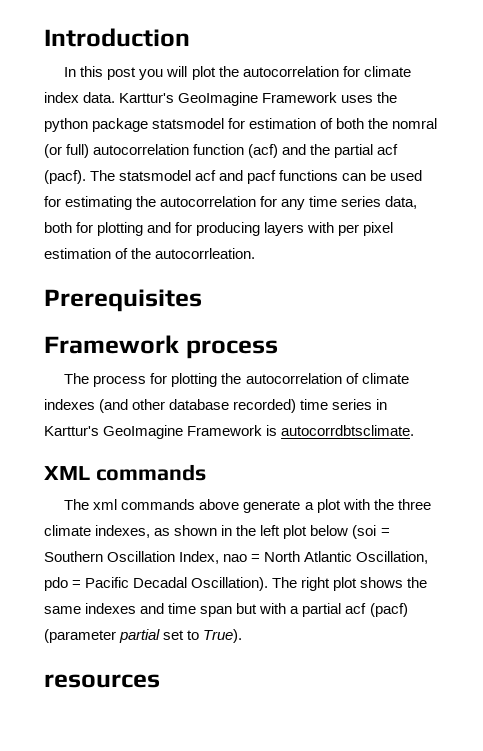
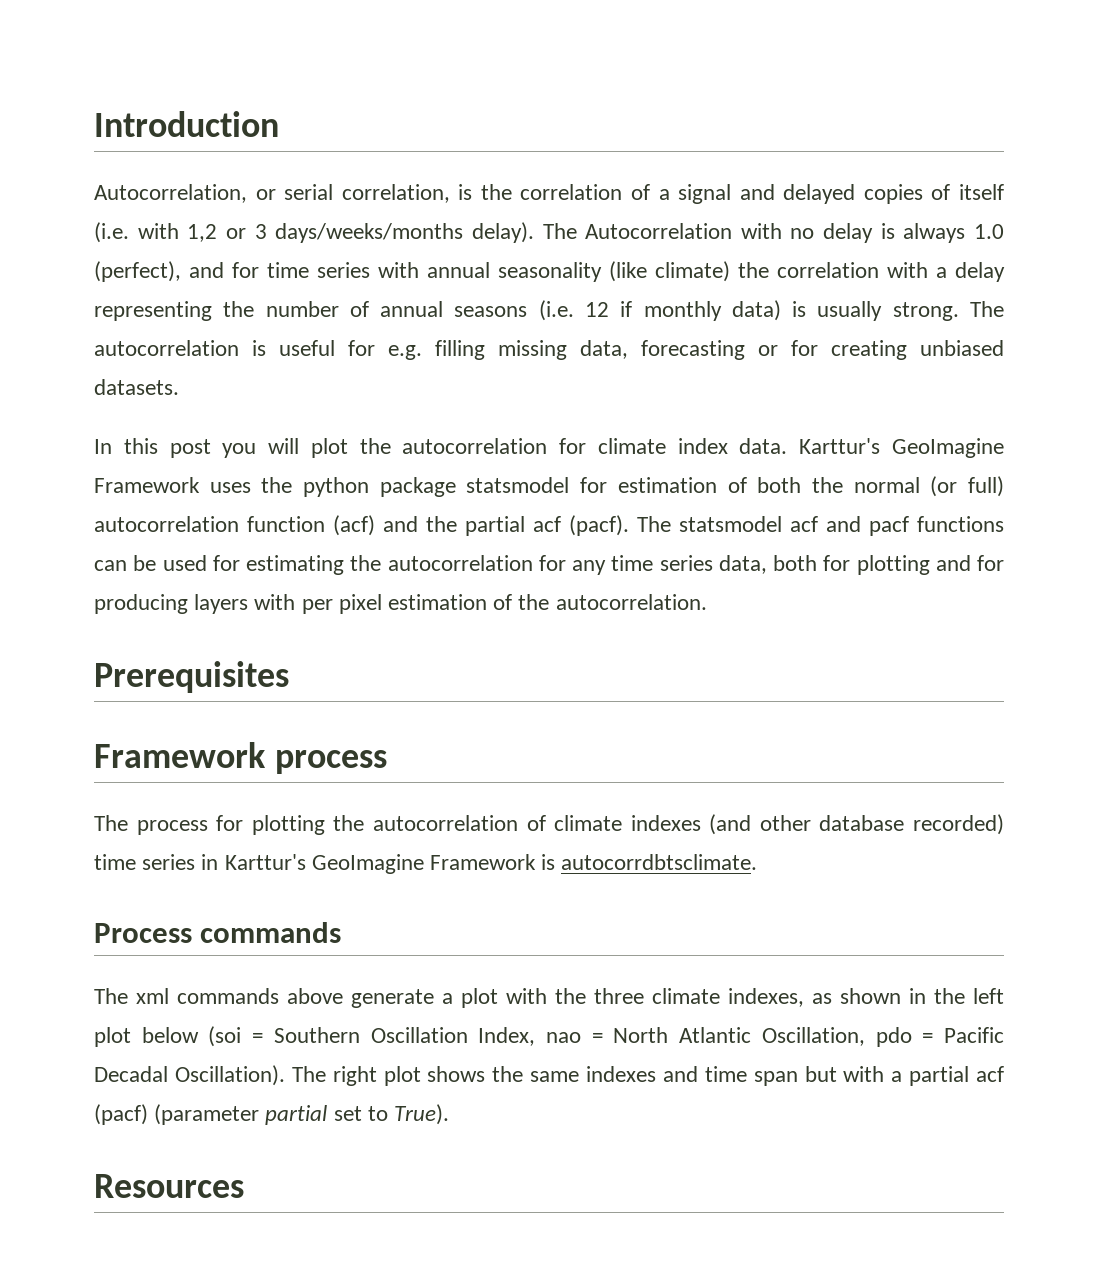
(190, 37) none -> [94,184,1004,204] [94,222,1004,243] [94,261,1005,282] [94,300,1005,321] [94,340,1004,360] [94,379,179,395] // Autocorrelation, or serial correlation, is the correlation of a signal and delayed copies of itself (i.e. with 1,2 or 3 days/weeks/months delay). The Autocorrelation with no delay is always 1.0 (perfect), and for time series with annual seasonality (like climate) the correlation with a delay representing the number of annual seasons (i.e. 12 if monthly data) is usually strong. The autocorrelation is useful for e.g. filling missing data, forecasting or for creating unbiased datasets.
[392,118,438,129] nomral -> [853,477,920,493] normal
[155,248,256,259] autocorrleation. -> [555,594,707,610] autocorrelation.
[44,466,90,480] XML -> [94,923,192,943] Process
[44,674,160,688] resources -> [94,1174,244,1198] Resources

